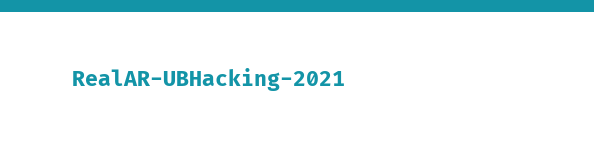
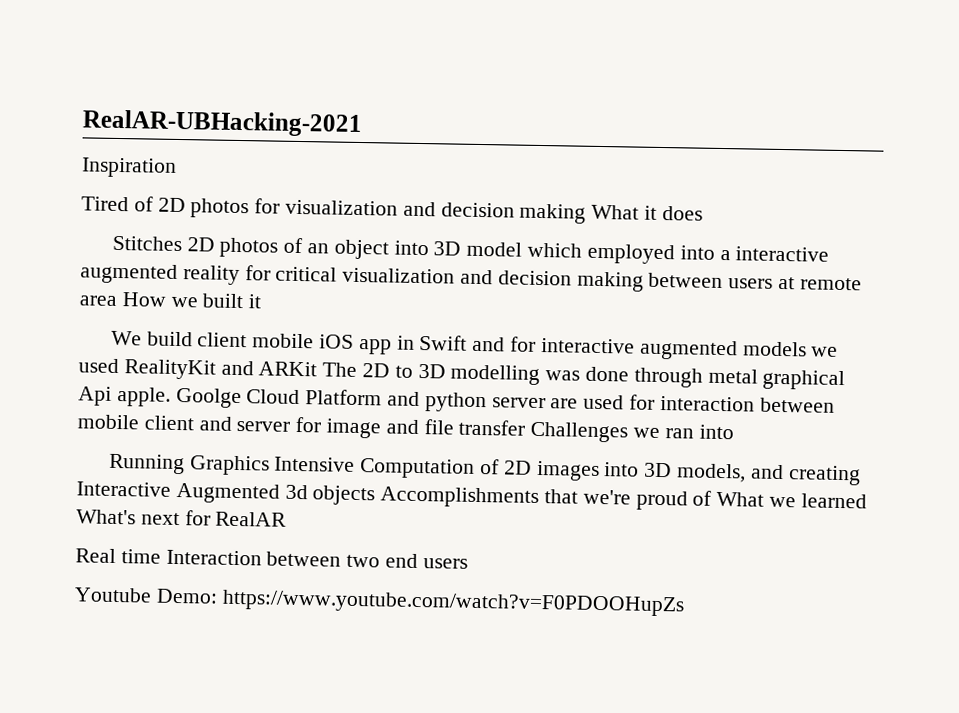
(345, 79) none -> [81,157,177,178] [81,196,703,224] [111,235,830,265] [80,263,862,292] [79,292,262,309] [110,330,839,361] [78,358,846,391] [78,386,835,413] [77,414,734,443] [108,453,861,486] [76,481,867,511] [76,509,288,527] [75,548,468,569] [74,587,685,617] // Inspiration // Tired of 2D photos for visualization and decision making What it does // Stitches 2D photos of an object into 3D model which employed into a interactive augmented reality for critical visualization and decision making between users at remote area How we built it // We build client mobile iOS app in Swift and for interactive augmented models we used RealityKit and ARKit The 2D to 3D modelling was done through metal graphical Api apple. Goolge Cloud Platform and python server are used for interaction between mobile client and server for image and file transfer Challenges we ran into // Running Graphics Intensive Computation of 2D images into 3D models, and creating Interactive Augmented 3d objects Accomplishments that we're proud of What we learned What's next for RealAR // Real time Interaction between two end users // Youtube Demo: https://www.youtube.com/watch?v=F0PDOOHupZs

